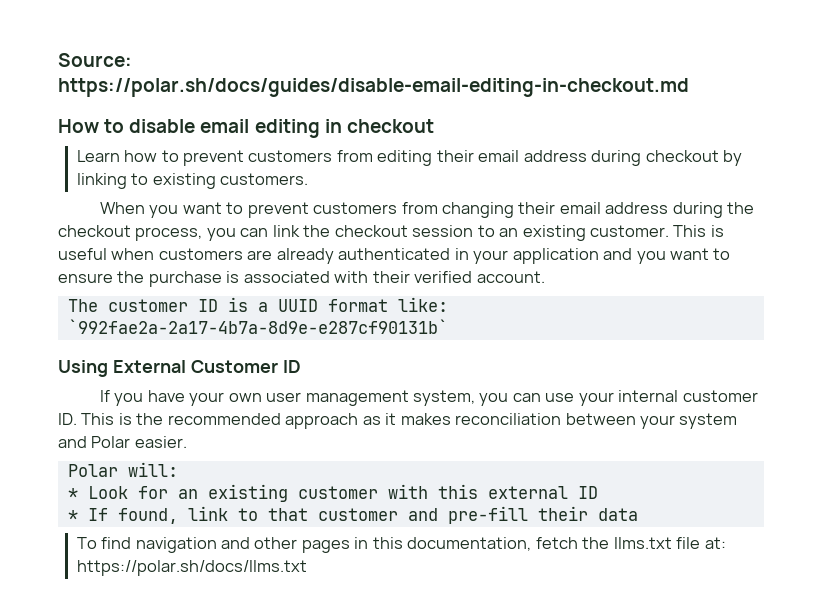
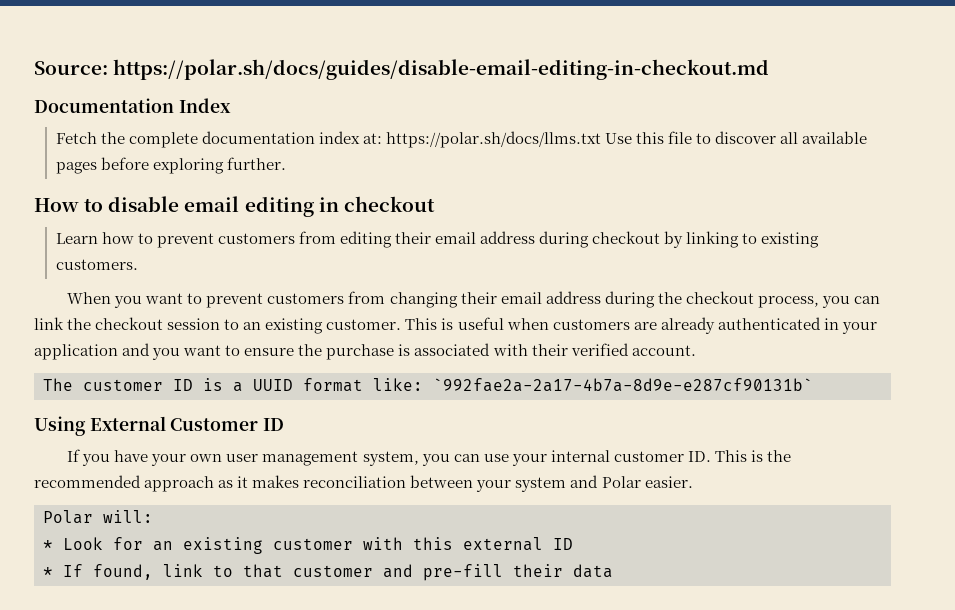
(689, 87) none -> [34,98,231,113] [55,131,868,148] [55,157,286,174] // Documentation Index // Fetch the complete documentation index at: https://polar.sh/docs/llms.txt Use this file to discover all available pages before exploring further.
[76,537,726,553] [76,560,307,576] // To find navigation and other pages in this documentation, fetch the llms.txt file at: https://polar.sh/docs/llms.txt -> (613, 571) none

